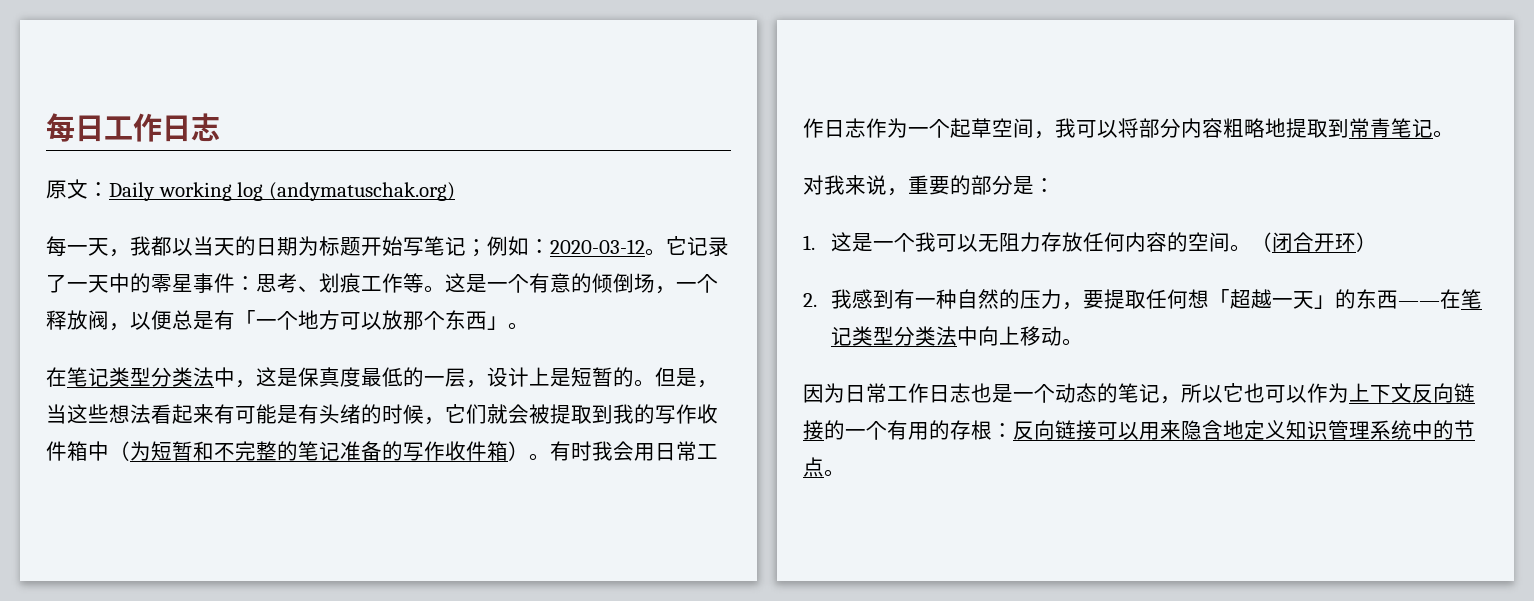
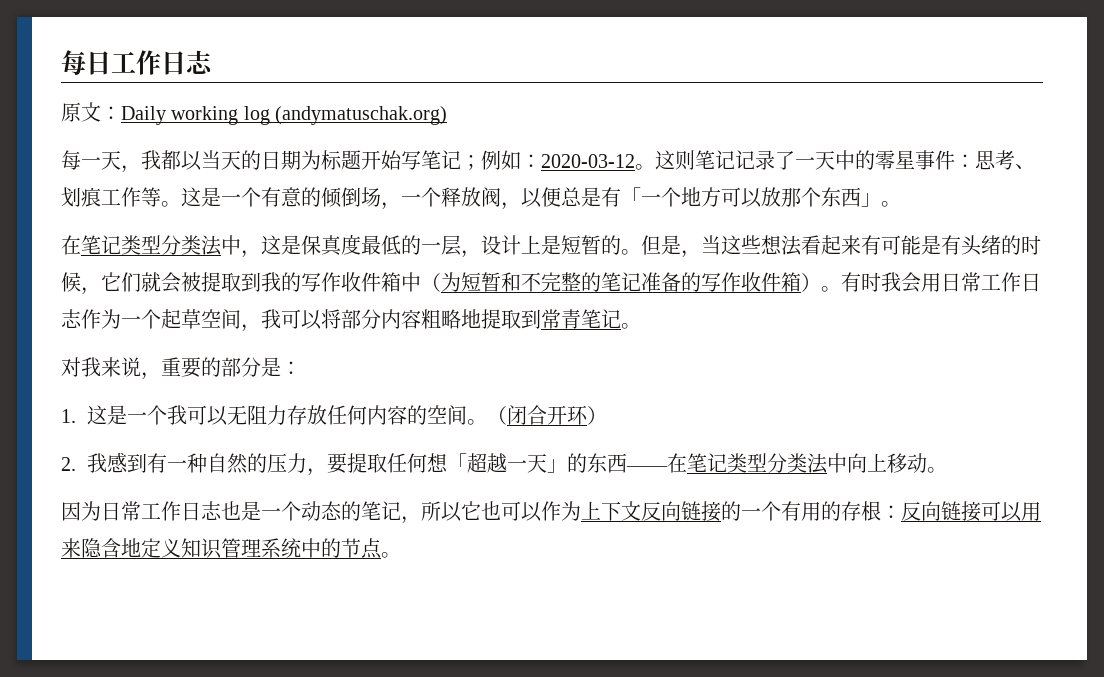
[666,236,687,255] 它 -> [655,150,735,170] 这则笔记

